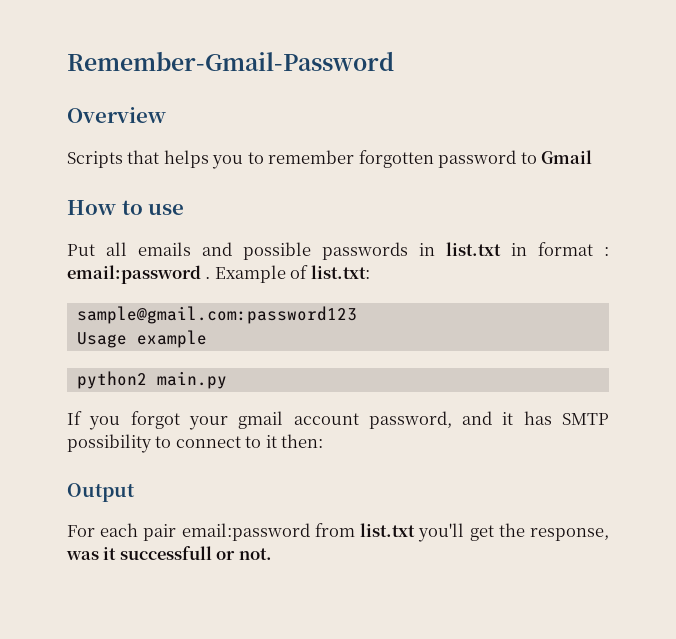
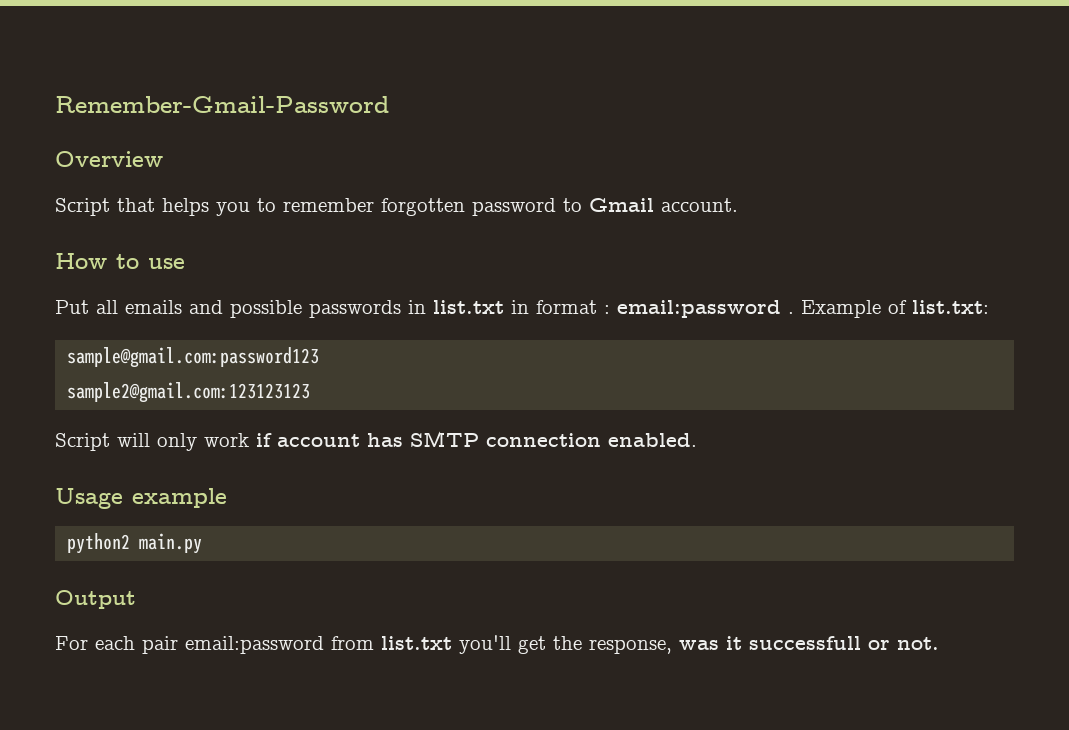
[67,151,123,168] Scripts -> [55,198,110,216] Script
(593, 157) none -> [661,198,738,212] account.
[76,330,207,348] [76,371,227,389] [67,411,609,430] [67,434,324,453] Usage example // python2 main.py // If you forgot your gmail account password, and it has SMTP possibility to connect to it then: -> [67,382,311,403] [55,431,697,451] [55,488,227,509] [67,533,203,554] sample2@gmail.com:123123123 // Script will only work if account has SMTP connection enabled. // Usage example // python2 main.py

